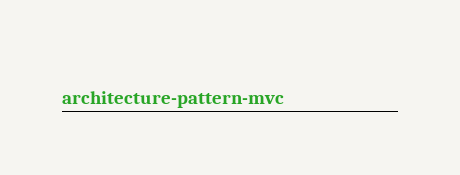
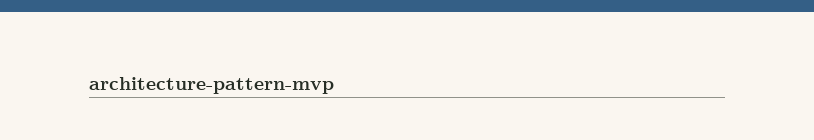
[62,91,284,108] architecture-pattern-mvc -> [89,77,334,94] architecture-pattern-mvp

